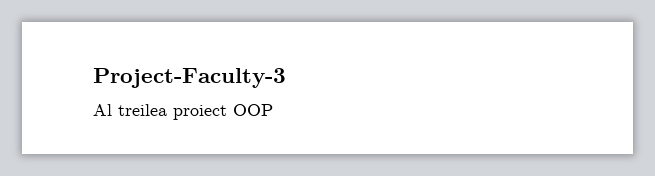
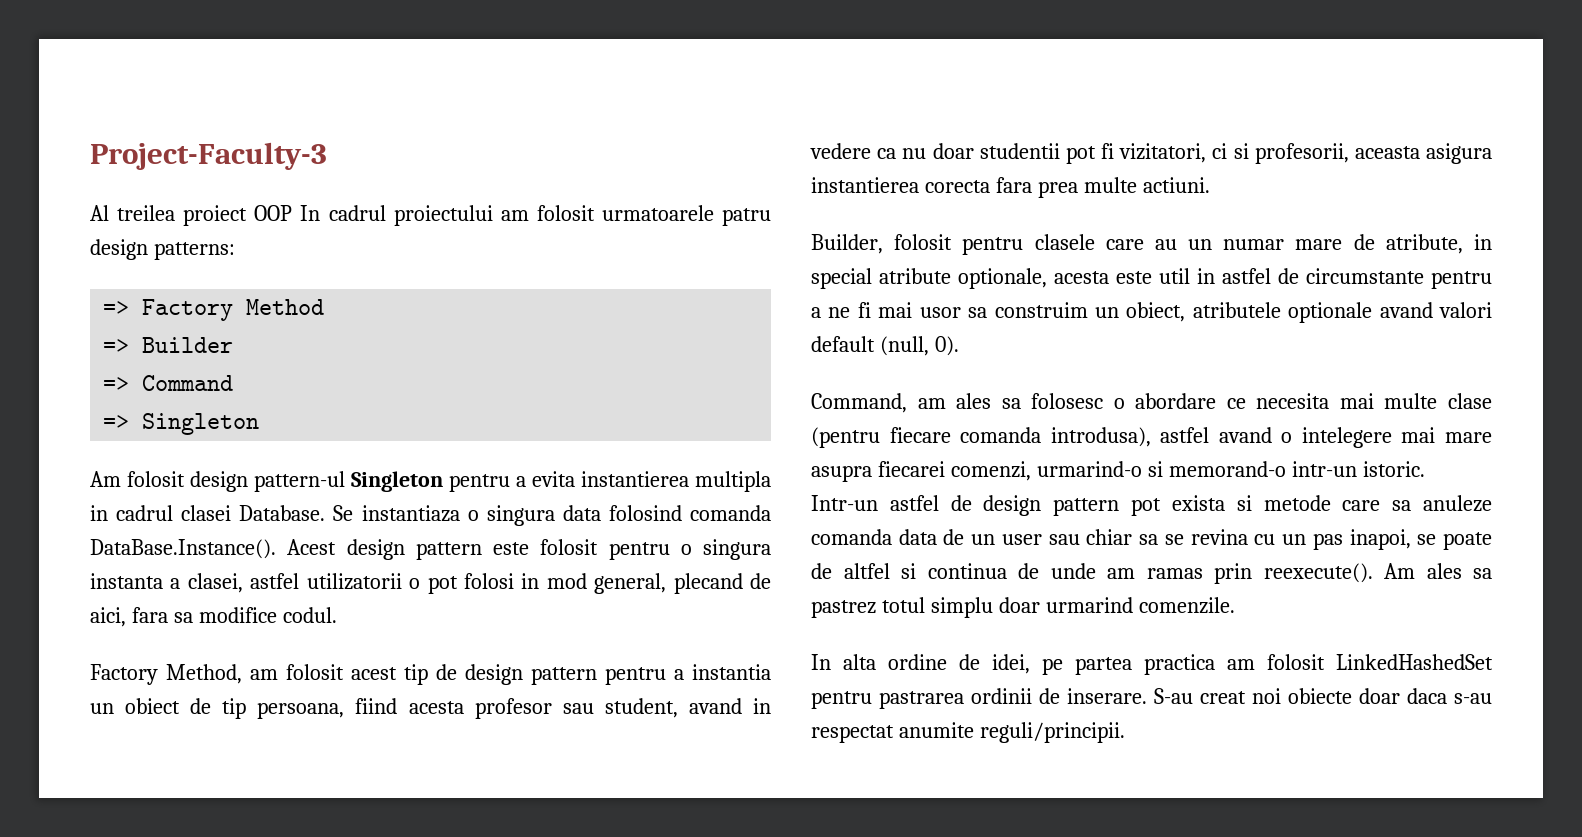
(273, 110) none -> [300,205,772,226] [90,239,235,260] [103,299,325,321] [103,337,234,353] [103,375,234,391] [103,413,260,435] [90,471,771,492] [90,505,772,526] [90,539,771,560] [90,573,771,594] [90,607,337,627] [90,664,771,685] [90,698,771,719] [810,143,1492,164] [811,177,1210,198] [811,234,1492,255] [811,268,1492,289] [811,302,1492,323] [811,336,959,356] [811,393,1492,413] [811,427,1492,448] [811,461,1425,482] [811,495,1492,516] [811,529,1492,550] [811,563,1492,584] [811,597,1235,618] [811,654,1493,675] [811,688,1492,709] [811,722,1125,743] In cadrul proiectului am folosit urmatoarele patru design patterns: // => Factory Method // => Builder // => Command // => Singleton // Am folosit design pattern-ul Singleton pentru a evita instantierea multipla in cadrul clasei Database. Se instantiaza o singura data folosind comanda DataBase.Instance(). Acest design pattern este folosit pentru o singura instanta a clasei, astfel utilizatorii o pot folosi in mod general, plecand de aici, fara sa modifice codul. // Factory Method, am folosit acest tip de design pattern pentru a instantia un obiect de tip persoana, fiind acesta profesor sau student, avand in vedere ca nu doar studentii pot fi vizitatori, ci si profesorii, aceasta asigura instantierea corecta fara prea multe actiuni. // Builder, folosit pentru clasele care au un numar mare de atribute, in special atribute optionale, acesta este util in astfel de circumstante pentru a ne fi mai usor sa construim un obiect, atributele optionale avand valori default (null, 0). // Command, am ales sa folosesc o abordare ce necesita mai multe clase (pentru fiecare comanda introdusa), astfel avand o intelegere mai mare asupra fiecarei comenzi, urmarind-o si memorand-o intr-un istoric. Intr-un astfel de design pattern pot exista si metode care sa anuleze comanda data de un user sau chiar sa se revina cu un pas inapoi, se poate de altfel si continua de unde am ramas prin reexecute(). Am ales sa pastrez totul simplu doar urmarind comenzile. // In alta ordine de idei, pe partea practica am folosit LinkedHashedSet pentru pastrarea ordinii de inserare. S-au creat noi obiecte doar daca s-au respectat anumite reguli/principii.

